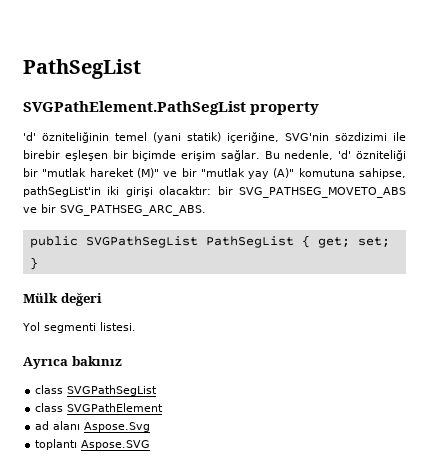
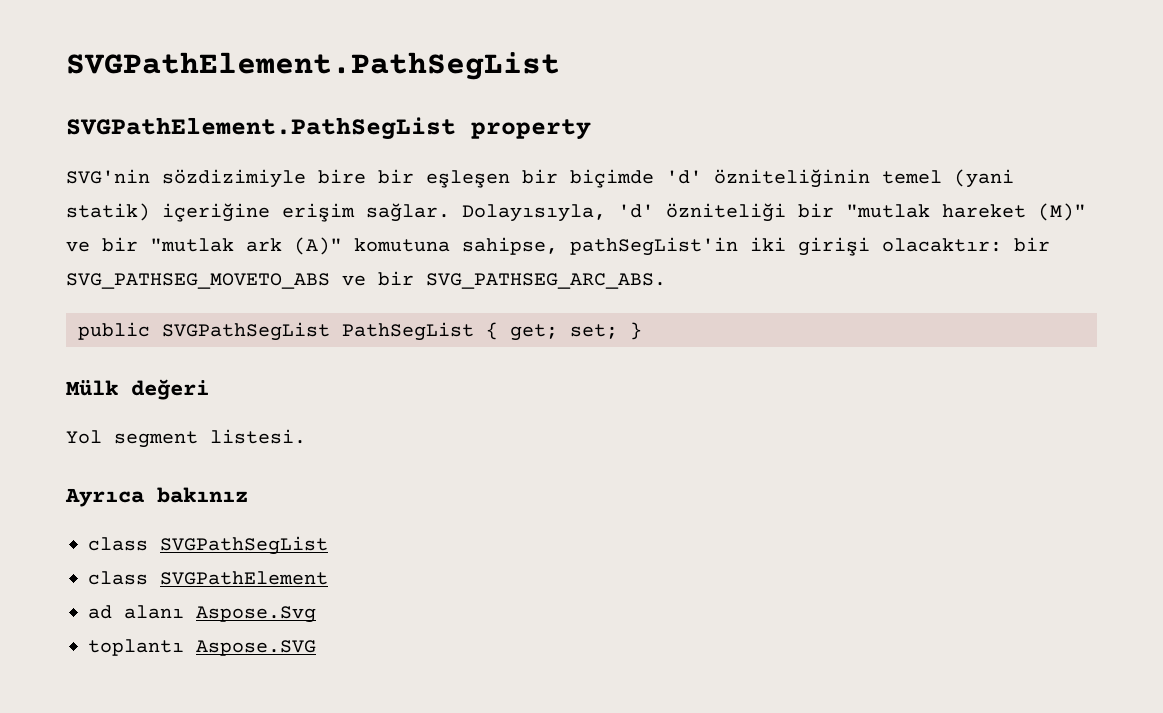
[23,59,141,79] PathSegList -> [66,52,560,80] SVGPathElement.PathSegList
(320, 108) none -> [66,169,654,188] SVG'nin sözdizimiyle bire bir eşleşen bir biçimde
[227,132,406,143] [23,150,334,161] içeriğine, SVG'nin sözdizimi ile birebir eşleşen bir biçimde erişim sağlar. Bu nedenle, -> [162,203,606,222] içeriğine erişim sağlar. Dolayısıyla,
[248,171,270,179] yay -> [246,238,282,252] ark
[43,323,96,333] segmenti -> [114,431,198,448] segment

